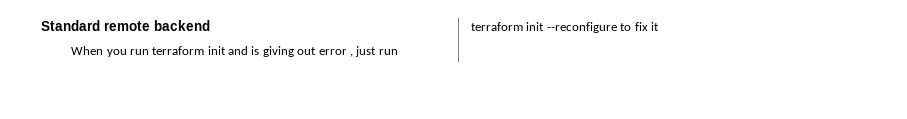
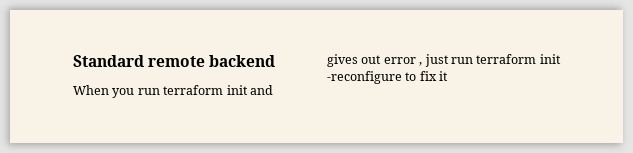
[251,46,294,57] is giving -> [327,54,358,67] gives
[546,22,617,33] --reconfigure -> [327,71,402,84] -reconfigure

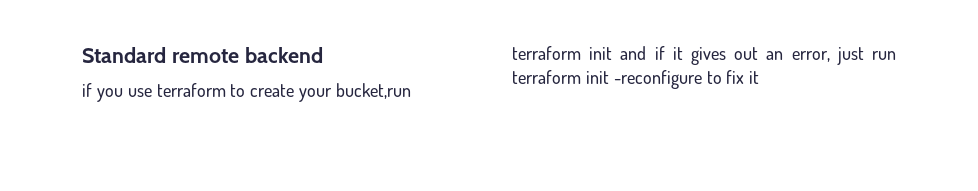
[73,85,273,98] [327,54,423,67] When you run terraform init and gives out error , -> [82,83,412,102] [512,46,830,65] if you use terraform to create your bucket,run terraform init and if it gives out an error,

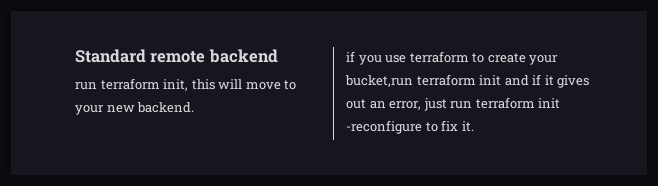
(323, 55) none -> [75,78,297,91] [75,102,195,115] // run terraform init, this will move to your new backend.
[749,71,760,84] it -> [461,121,474,132] it.

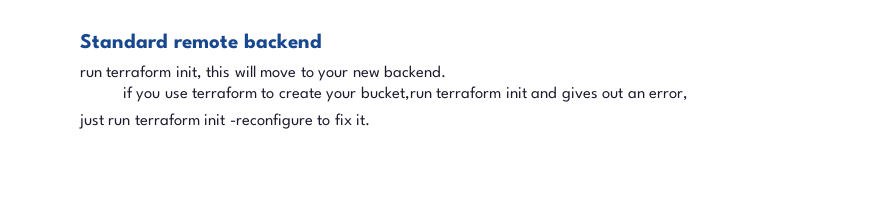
[532,74,554,86] if it -> (558, 92) none
(422, 105) none -> (689, 96) //

